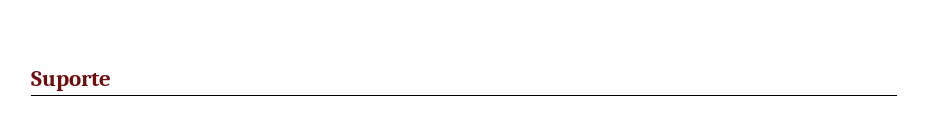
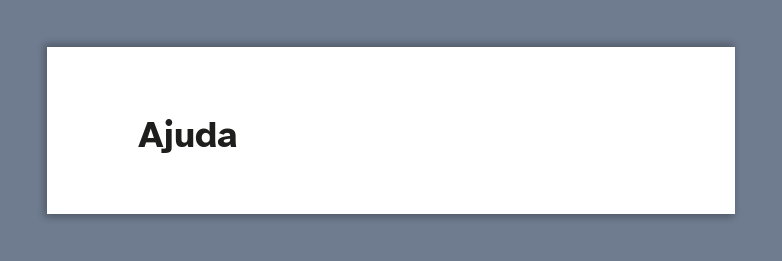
[31,71,111,91] Suporte -> [138,119,237,153] Ajuda

